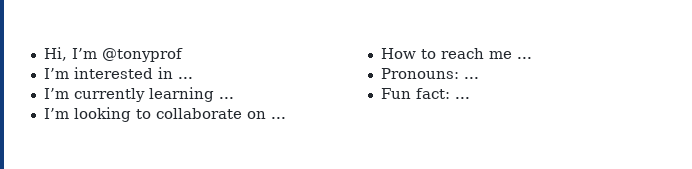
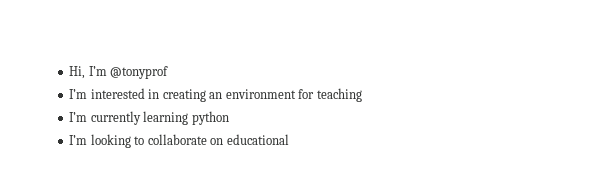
[177,77,193,79] ... -> [162,88,362,102] creating an environment for teaching
[218,97,234,99] ... -> [191,111,229,125] python
[270,117,286,119] [380,48,532,59] [380,68,479,79] [380,88,470,99] ... // How to reach me ... // Pronouns: ... // Fun fact: ... -> [226,134,289,145] educational

